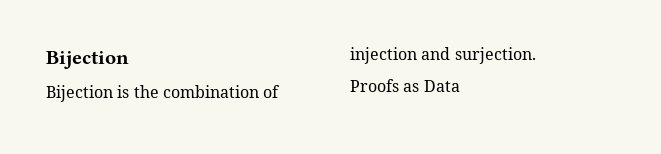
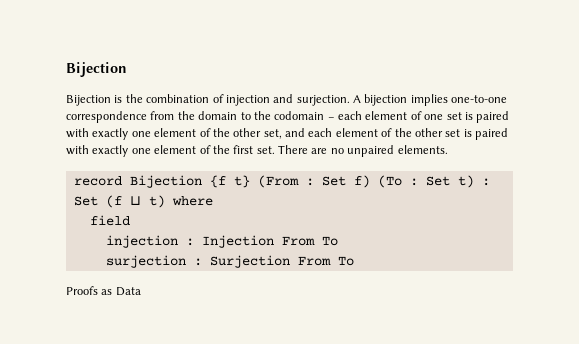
(536, 55) none -> [353,94,508,106] [66,111,510,123] [66,128,508,140] [66,145,448,157] [73,175,490,188] [73,195,213,208] [89,215,130,226] [105,235,338,248] [105,255,354,268] A bijection implies one-to-one correspondence from the domain to the codomain − each element of one set is paired with exactly one element of the other set, and each element of the other set is paired with exactly one element of the first set. There are no unpaired elements. // record Bijection {f t} (From : Set f) (To : Set t) : Set (f ⊔ t) where // field // injection : Injection From To // surjection : Surjection From To

